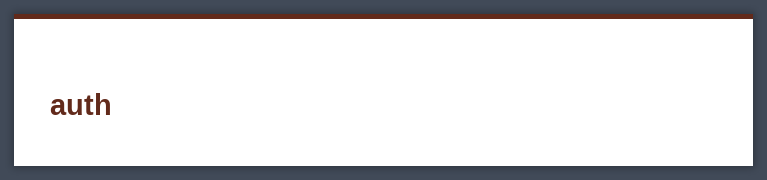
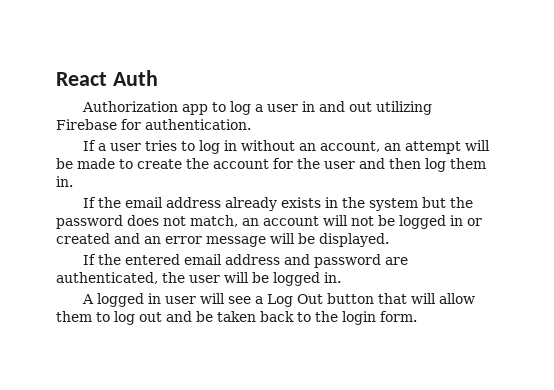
[50,93,112,115] auth -> [56,70,158,86] [82,101,433,115] [56,119,251,130] [83,140,491,154] [56,158,486,172] [56,176,73,187] [83,197,474,211] [56,215,482,229] [56,233,389,247] [83,254,409,268] [56,272,341,286] [82,293,476,307] [56,311,417,325] React Auth // Authorization app to log a user in and out utilizing Firebase for authentication. // If a user tries to log in without an account, an attempt will be made to create the account for the user and then log them in. // If the email address already exists in the system but the password does not match, an account will not be logged in or created and an error message will be displayed. // If the entered email address and password are authenticated, the user will be logged in. // A logged in user will see a Log Out button that will allow them to log out and be taken back to the login form.

